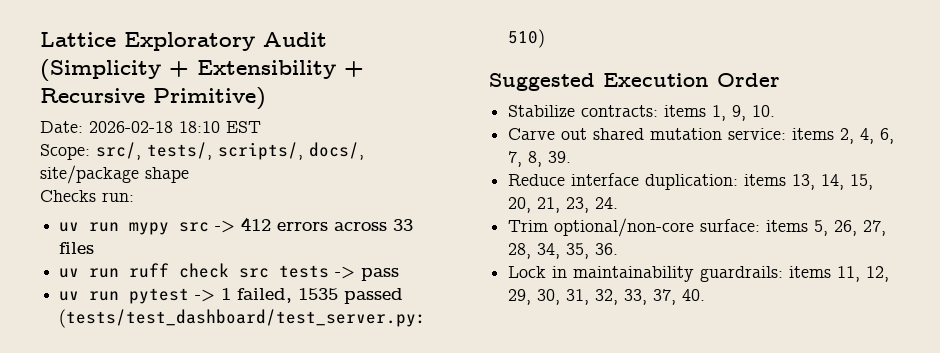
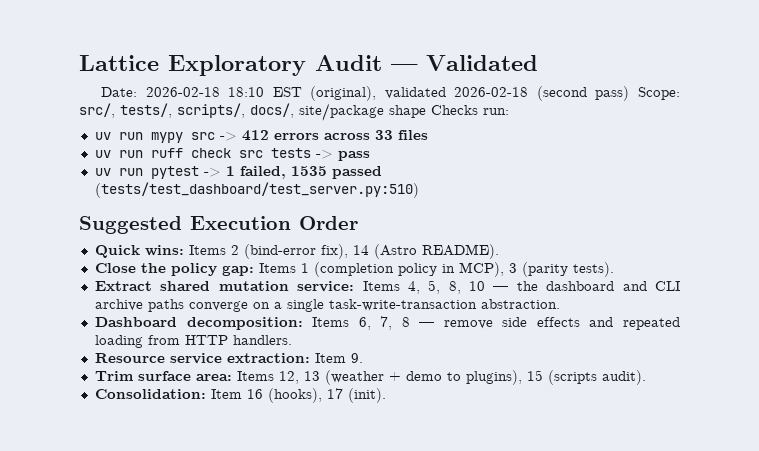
[40,59,364,81] [40,87,266,110] (Simplicity + Extensibility + Recursive Primitive) -> [391,55,538,71] — Validated
(261, 127) // -> [310,86,630,101] (original), validated 2026-02-18 (second pass)
(189, 175) // -> (426, 111) none
[508,105,776,121] [508,128,895,144] [508,151,572,167] [508,173,874,190] [508,197,619,213] [508,218,887,237] [508,243,619,259] [508,266,890,282] [508,289,706,305] Stabilize contracts: items 1, 9, 10. // Carve out shared mutation service: items 2, 4, 6, 7, 8, 39. // Reduce interface duplication: items 13, 14, 15, 20, 21, 23, 24. // Trim optional/non-core surface: items 5, 26, 27, 28, 34, 35, 36. // Lock in maintainability guardrails: items 11, 12, 29, 30, 31, 32, 33, 37, 40. -> [94,244,499,259] [94,262,614,277] [94,280,680,294] [94,299,560,312] [94,316,680,330] [94,335,292,348] [94,353,363,364] [94,370,646,385] [94,388,386,403] Quick wins: Items 2 (bind-error fix), 14 (Astro README). // Close the policy gap: Items 1 (completion policy in MCP), 3 (parity tests). // Extract shared mutation service: Items 4, 5, 8, 10 — the dashboard and CLI archive paths converge on a single task-write-transaction abstraction. // Dashboard decomposition: Items 6, 7, 8 — remove side effects and repeated loading from HTTP handlers. // Resource service extraction: Item 9. // Trim surface area: Items 12, 13 (weather + demo to plugins), 15 (scripts audit). // Consolidation: Item 16 (hooks), 17 (init).

